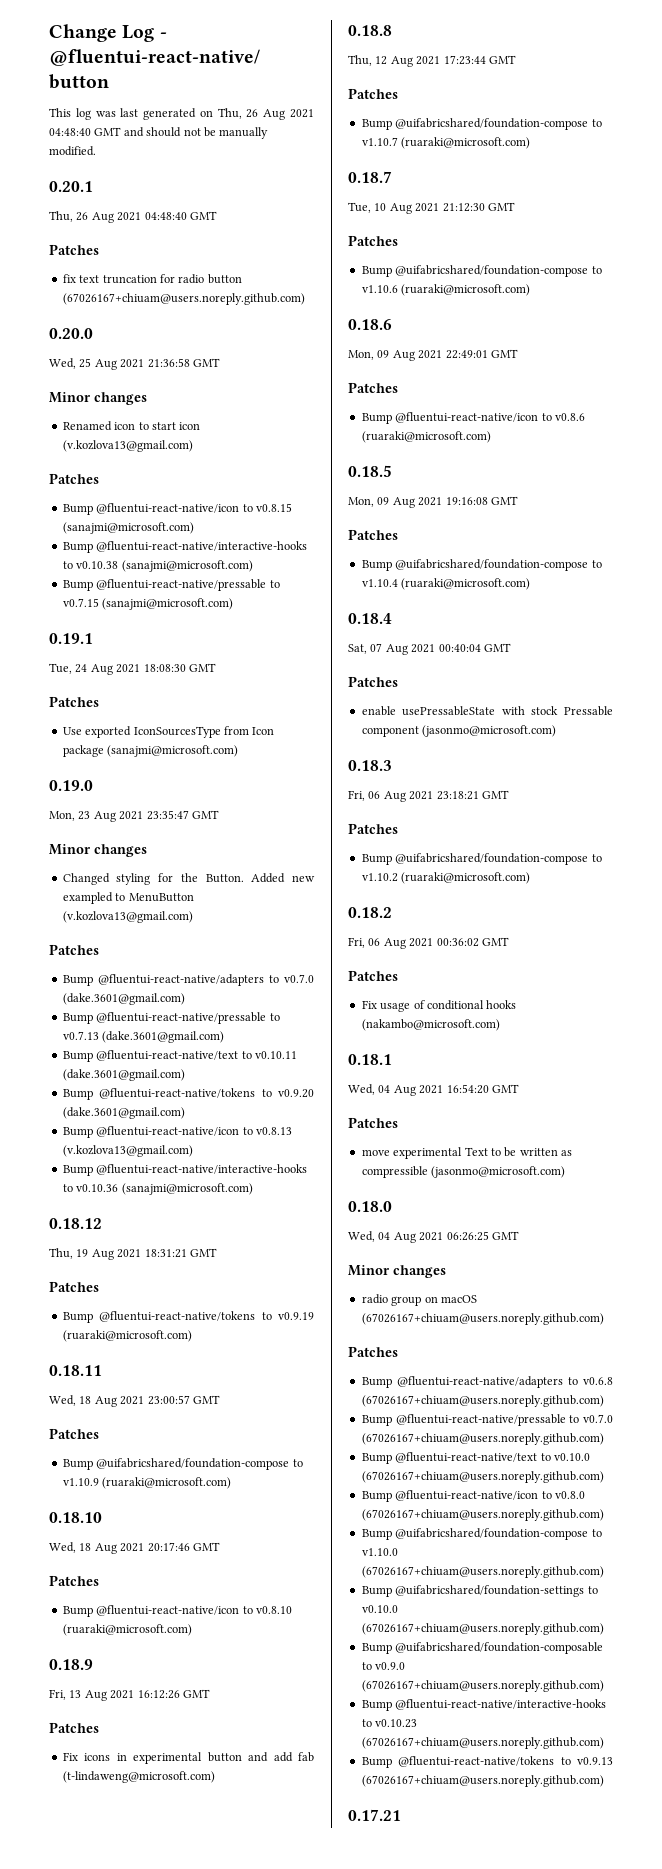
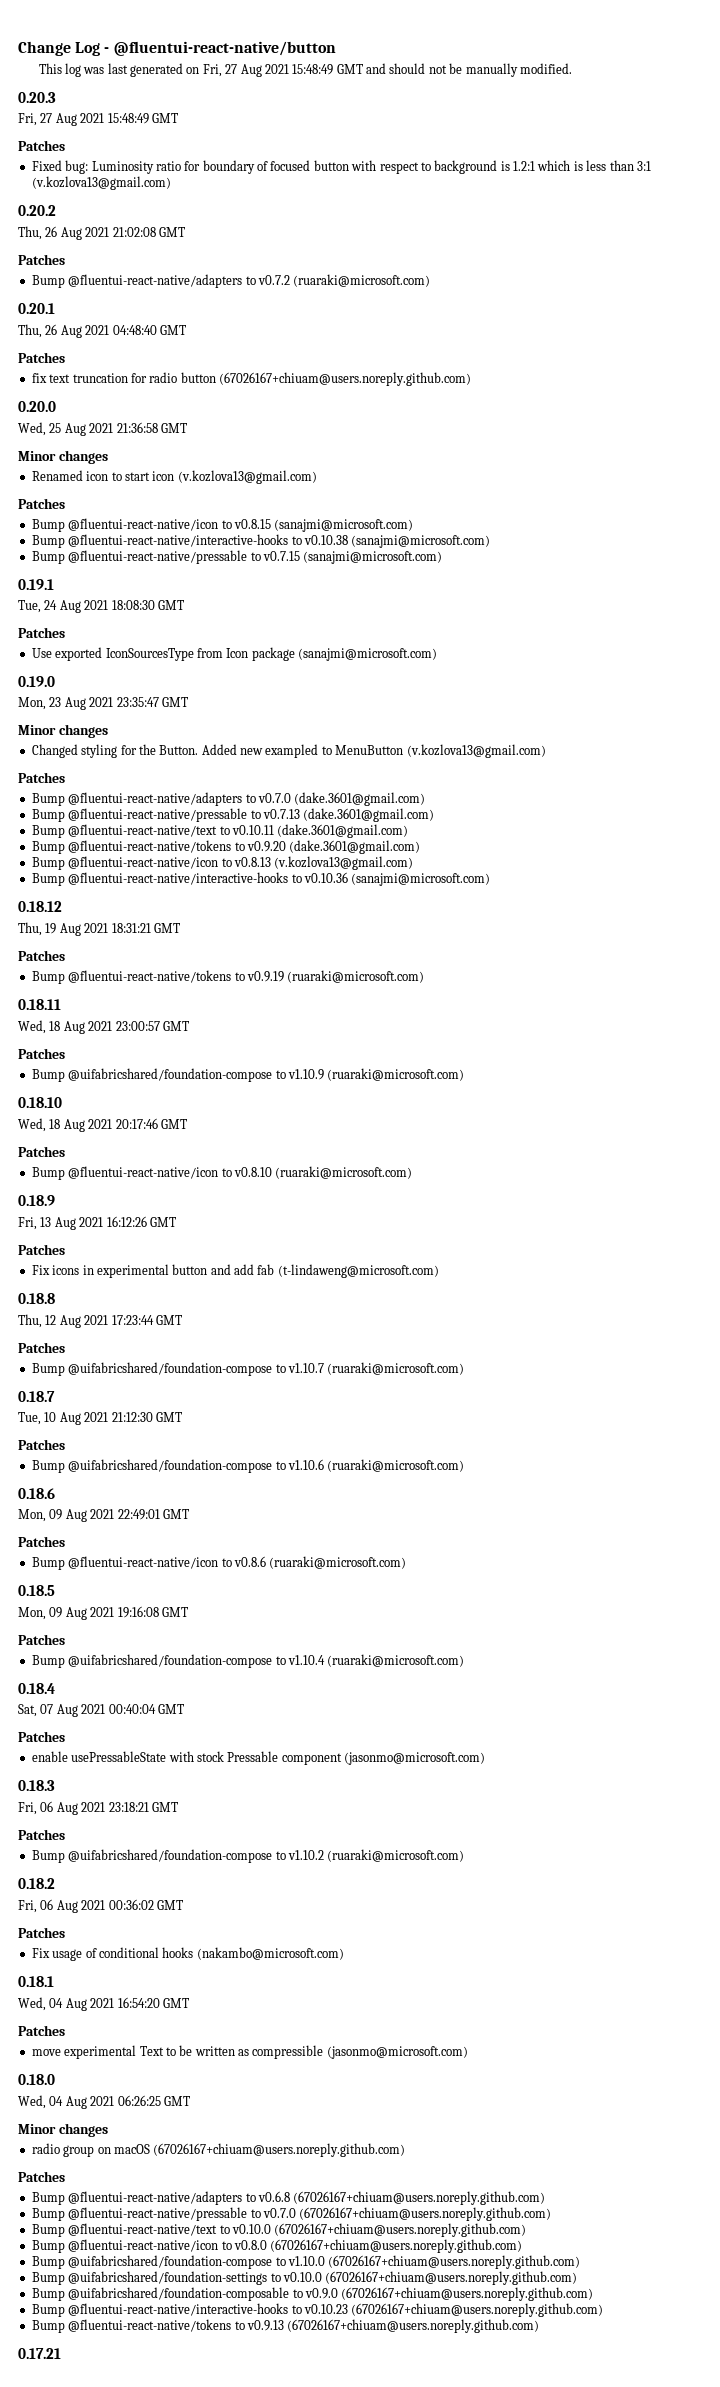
[217,108,314,120] [49,128,91,136] Thu, 26 Aug 2021 04:48:40 -> [202,64,334,77] Fri, 27 Aug 2021 15:48:49
(96, 151) none -> [18,92,56,103] [18,113,178,126] [18,140,65,151] [31,160,651,174] [31,176,171,190] [18,205,56,216] [18,226,185,240] [18,254,65,265] [31,274,431,288] // 0.20.3 // Fri, 27 Aug 2021 15:48:49 GMT // Patches // Fixed bug: Luminosity ratio for boundary of focused button with respect to background is 1.2:1 which is less than 3:1 (v.kozlova13@gmail.com) // 0.20.2 // Thu, 26 Aug 2021 21:02:08 GMT // Patches // Bump @fluentui-react-native/adapters to v0.7.2 (ruaraki@microsoft.com)

